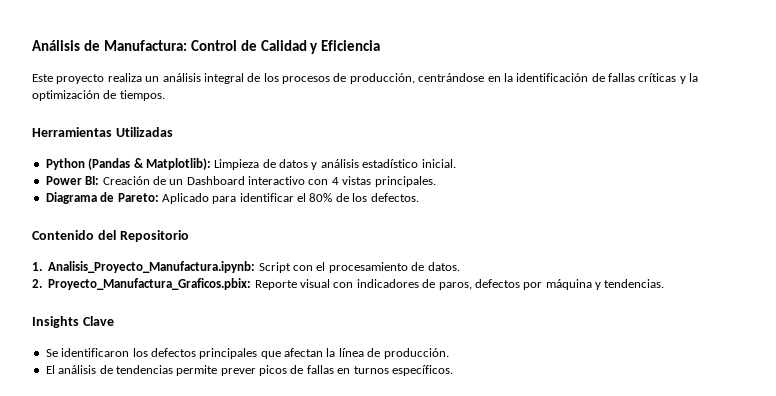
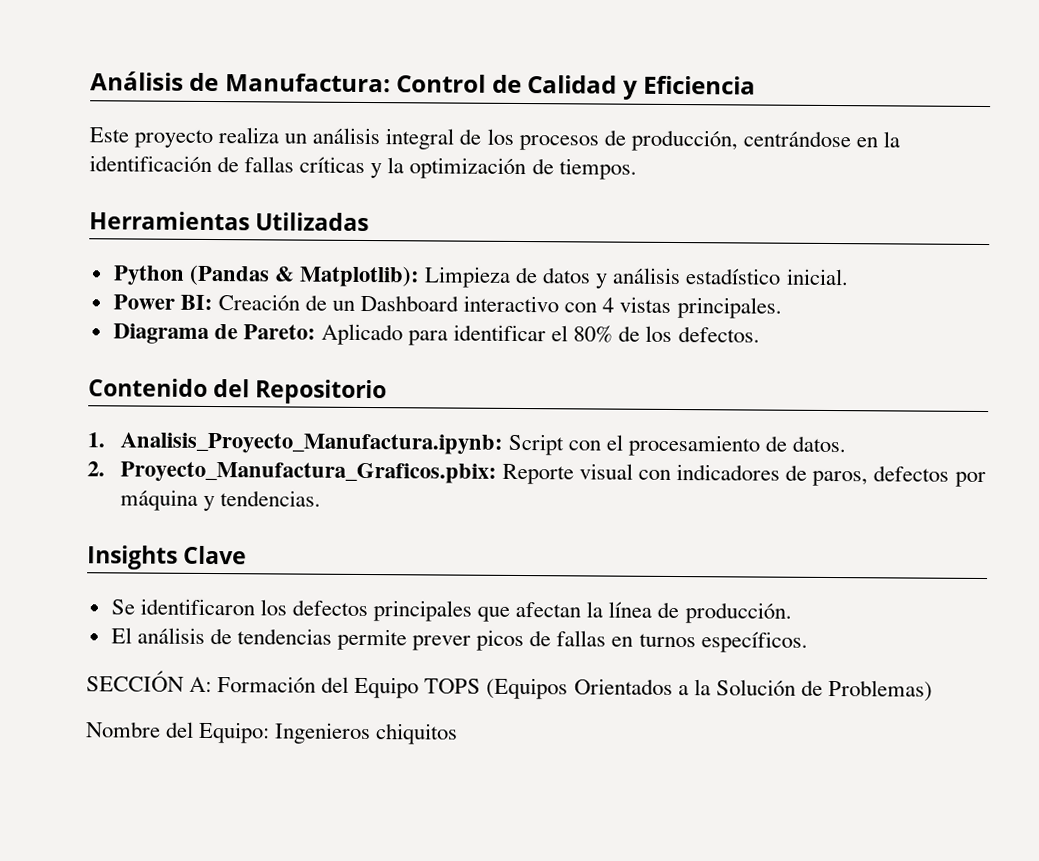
(453, 370) none -> [86,670,933,702] [86,721,459,745] // SECCIÓN A: Formación del Equipo TOPS (Equipos Orientados a la Solución de Problemas) // Nombre del Equipo: Ingenieros chiquitos

